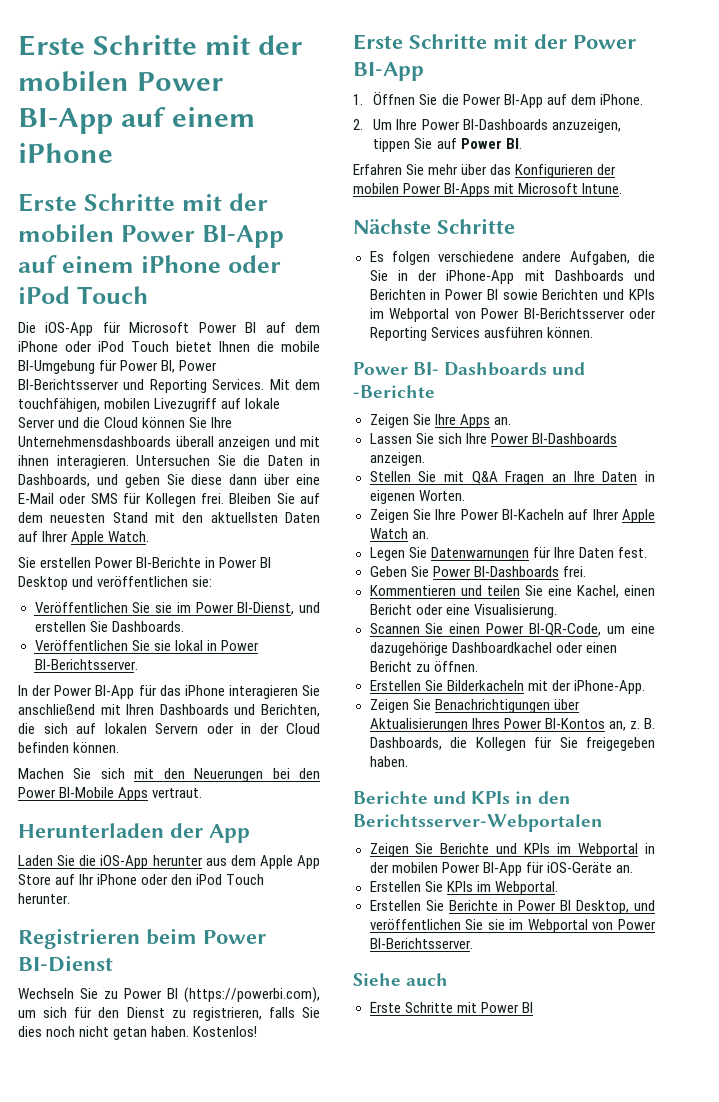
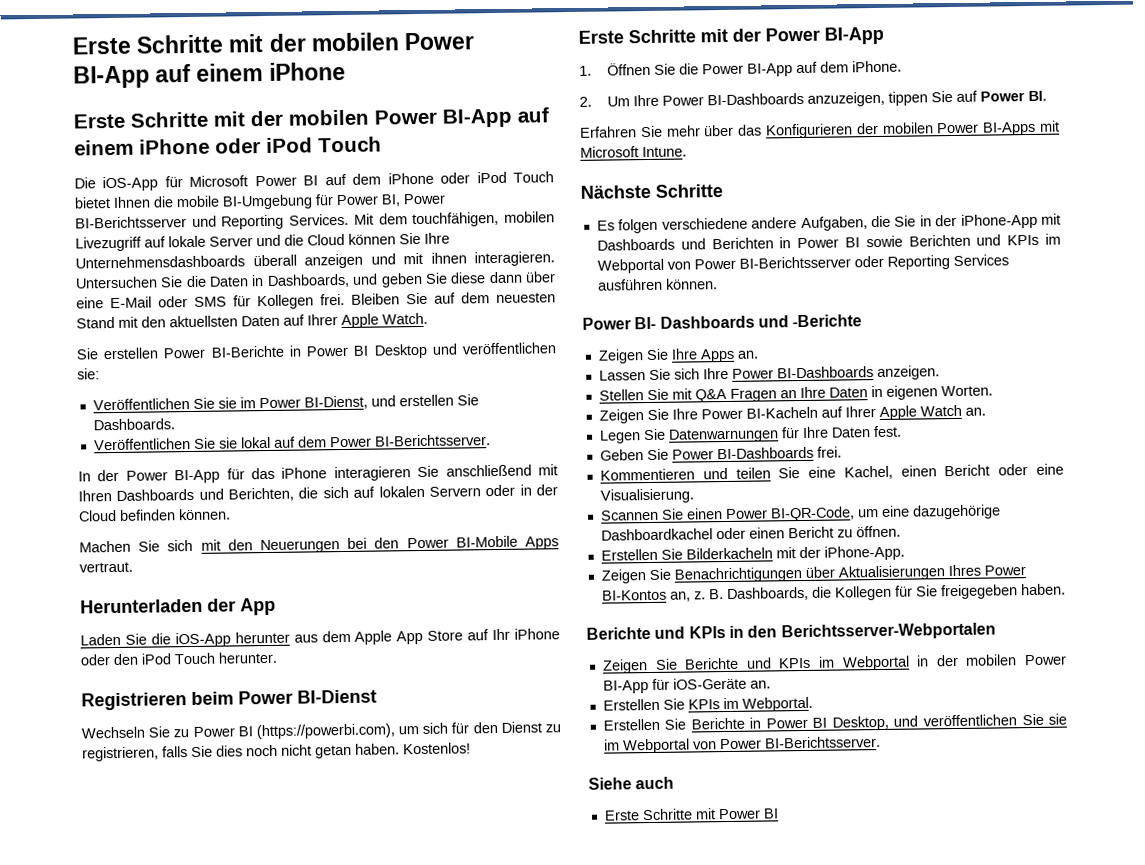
[206,640,217,651] in -> [273,436,327,448] auf dem

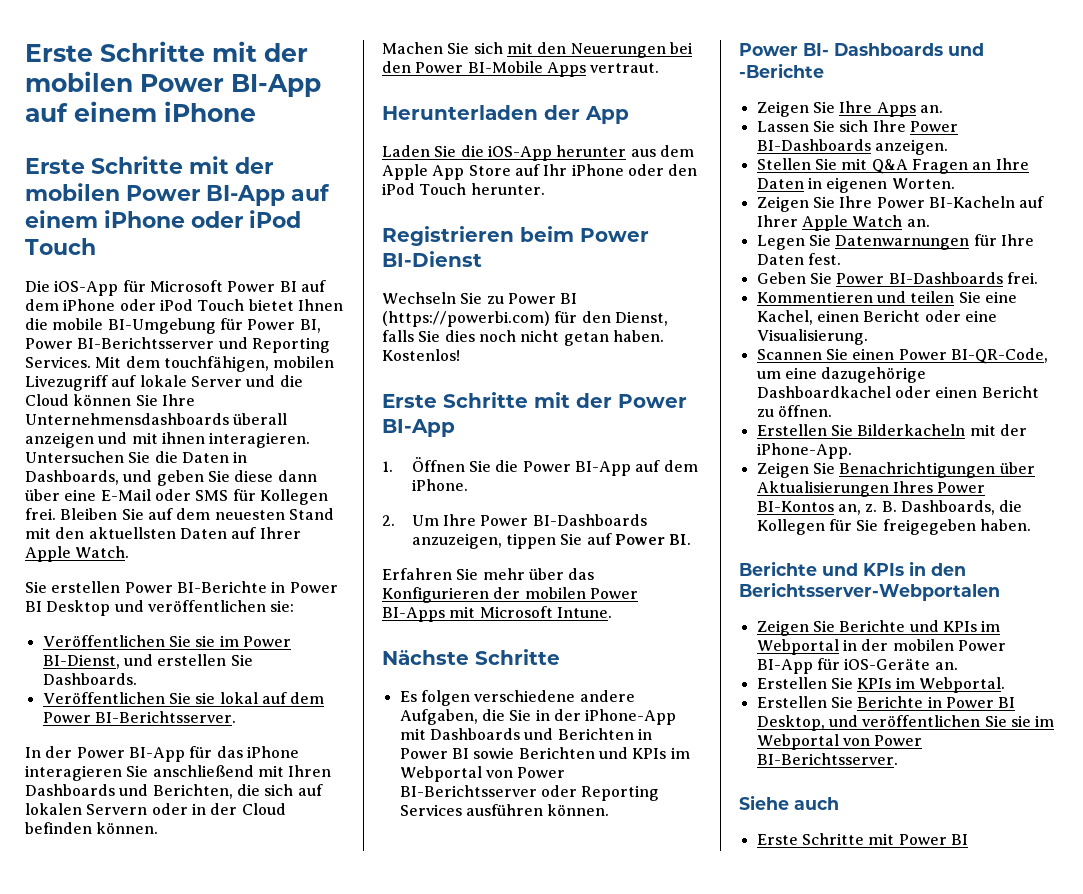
[255,721,561,740] [82,746,159,762] (https://powerbi.com), um sich für den Dienst zu registrieren, -> [382,311,668,327] (https://powerbi.com) für den Dienst,

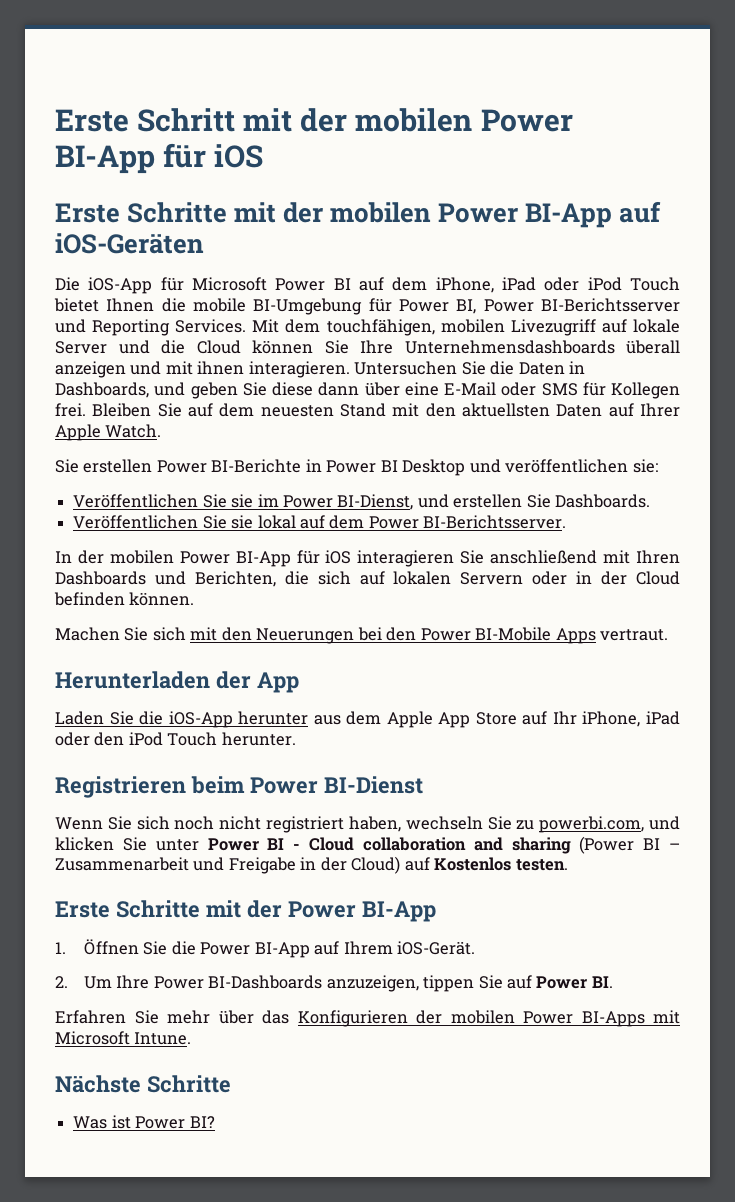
[25,41,308,62] [25,71,321,97] [25,101,256,122] [25,156,273,174] [25,183,330,206] [25,210,301,228] [25,238,96,255] Erste Schritte mit der mobilen Power BI-App auf einem iPhone // Erste Schritte mit der mobilen Power BI-App auf einem iPhone oder iPod Touch -> [55,108,573,132] [55,143,264,174] [55,201,662,228] [55,233,204,254] Erste Schritt mit der mobilen Power BI-App für iOS // Erste Schritte mit der mobilen Power BI-App auf iOS-Geräten
[63,299,116,311] iPhone -> [435,277,536,293] iPhone, iPad
[76,746,299,762] Power BI-App für das iPhone -> [109,550,352,567] mobilen Power BI-App für iOS
[571,164,624,176] iPhone -> [582,711,681,727] iPhone, iPad
[382,292,578,304] [382,311,668,327] [382,330,664,346] [382,349,460,361] Wechseln Sie zu Power BI (https://powerbi.com) für den Dienst, falls Sie dies noch nicht getan haben. Kostenlos! -> [55,816,680,833] [55,836,681,854] [55,856,568,874] Wenn Sie sich noch nicht registriert haben, wechseln Sie zu powerbi.com, und klicken Sie unter Power BI - Cloud collaboration and sharing (Power BI – Zusammenarbeit und Freigabe in der Cloud) auf Kostenlos testen.
[663,460,698,472] [411,479,468,491] dem iPhone. -> [343,941,475,955] Ihrem iOS-Gerät.
[399,690,635,706] [399,709,677,725] [399,728,652,740] [399,747,690,759] [399,766,566,782] [399,785,660,801] [399,804,610,816] [739,43,984,56] [739,63,824,78] [756,101,943,117] [756,120,958,132] [756,139,948,155] [756,158,1029,174] [756,177,955,193] [756,196,1045,212] [756,215,930,231] [756,234,1034,250] [756,253,841,265] [756,272,1038,284] [756,291,1017,303] [756,310,997,325] [756,329,868,345] [756,348,1048,364] [756,367,927,383] [756,386,1039,398] [756,405,832,417] [756,424,1027,436] [756,443,852,459] [756,462,1035,478] [756,481,986,497] [756,500,1023,515] [756,519,1031,535] [739,561,966,576] [739,582,1000,601] [756,620,1001,636] [756,639,1006,655] [756,658,958,674] [756,677,1005,693] [756,696,1016,708] [756,715,1055,731] [756,734,923,750] [756,753,898,765] [739,795,839,810] [756,833,968,845] Es folgen verschiedene andere Aufgaben, die Sie in der iPhone-App mit Dashboards und Berichten in Power BI sowie Berichten und KPIs im Webportal von Power BI-Berichtsserver oder Reporting Services ausführen können. // Power BI- Dashboards und -Berichte // Zeigen Sie Ihre Apps an. // Lassen Sie sich Ihre Power BI-Dashboards anzeigen. // Stellen Sie mit Q&A Fragen an Ihre Daten in eigenen Worten. // Zeigen Sie Ihre Power BI-Kacheln auf Ihrer Apple Watch an. // Legen Sie Datenwarnungen für Ihre Daten fest. // Geben Sie Power BI-Dashboards frei. // Kommentieren und teilen Sie eine Kachel, einen Bericht oder eine Visualisierung. // Scannen Sie einen Power BI-QR-Code, um eine dazugehörige Dashboardkachel oder einen Bericht zu öffnen. // Erstellen Sie Bilderkacheln mit der iPhone-App. // Zeigen Sie Benachrichtigungen über Aktualisierungen Ihres Power BI-Kontos an, z. B. Dashboards, die Kollegen für Sie freigegeben haben. // Berichte und KPIs in den Berichtsserver-Webportalen // Zeigen Sie Berichte und KPIs im Webportal in der mobilen Power BI-App für iOS-Geräte an. // Erstellen Sie KPIs im Webportal. // Erstellen Sie Berichte in Power BI Desktop, und veröffentlichen Sie sie im Webportal von Power BI-Berichtsserver. // Siehe auch // Erste Schritte mit Power BI -> [73,1115,215,1129] Was ist Power BI?

